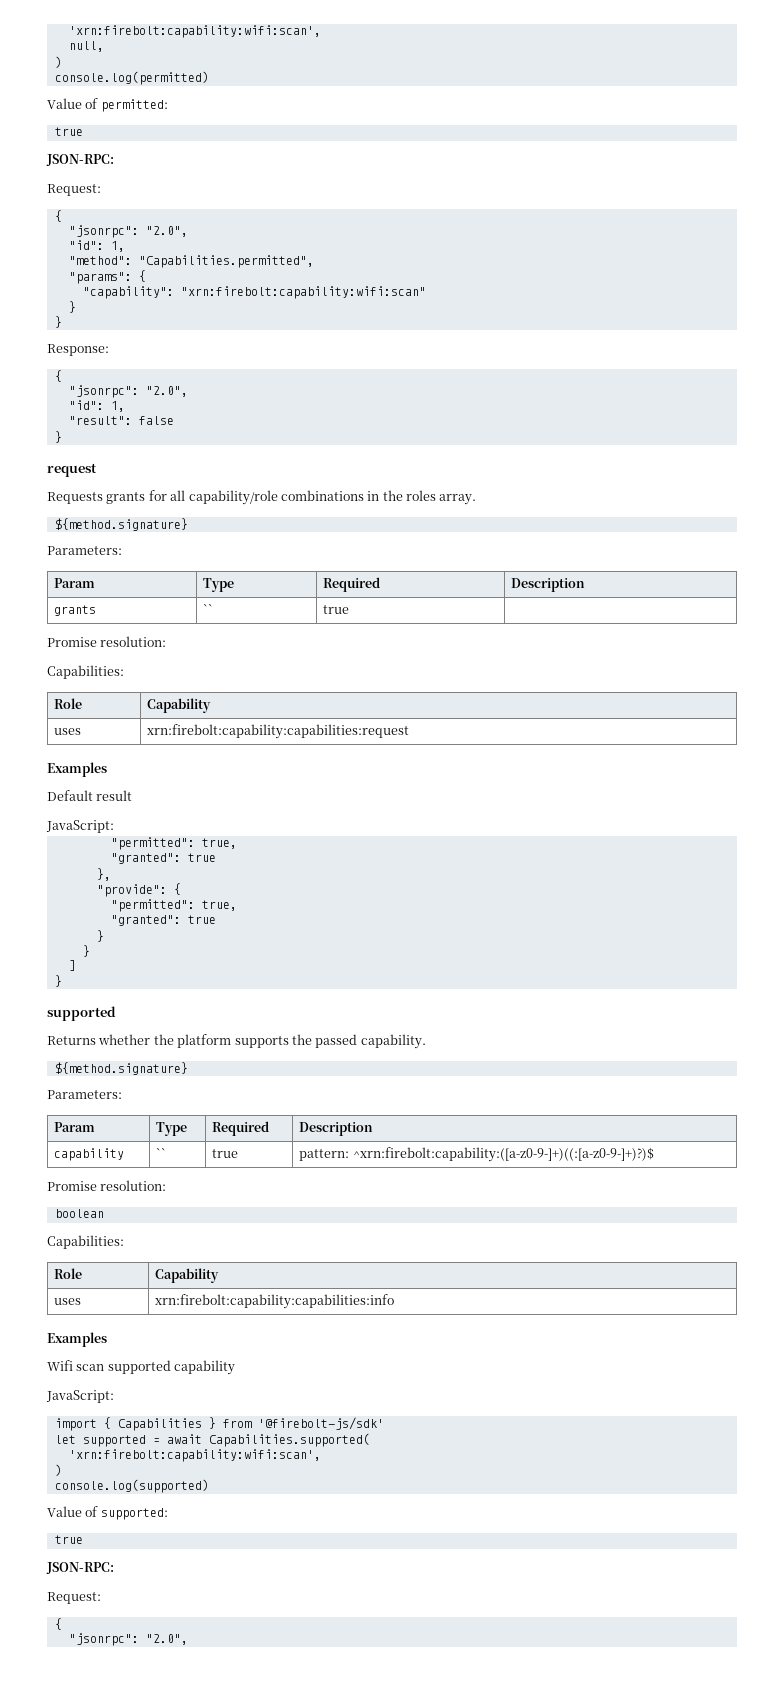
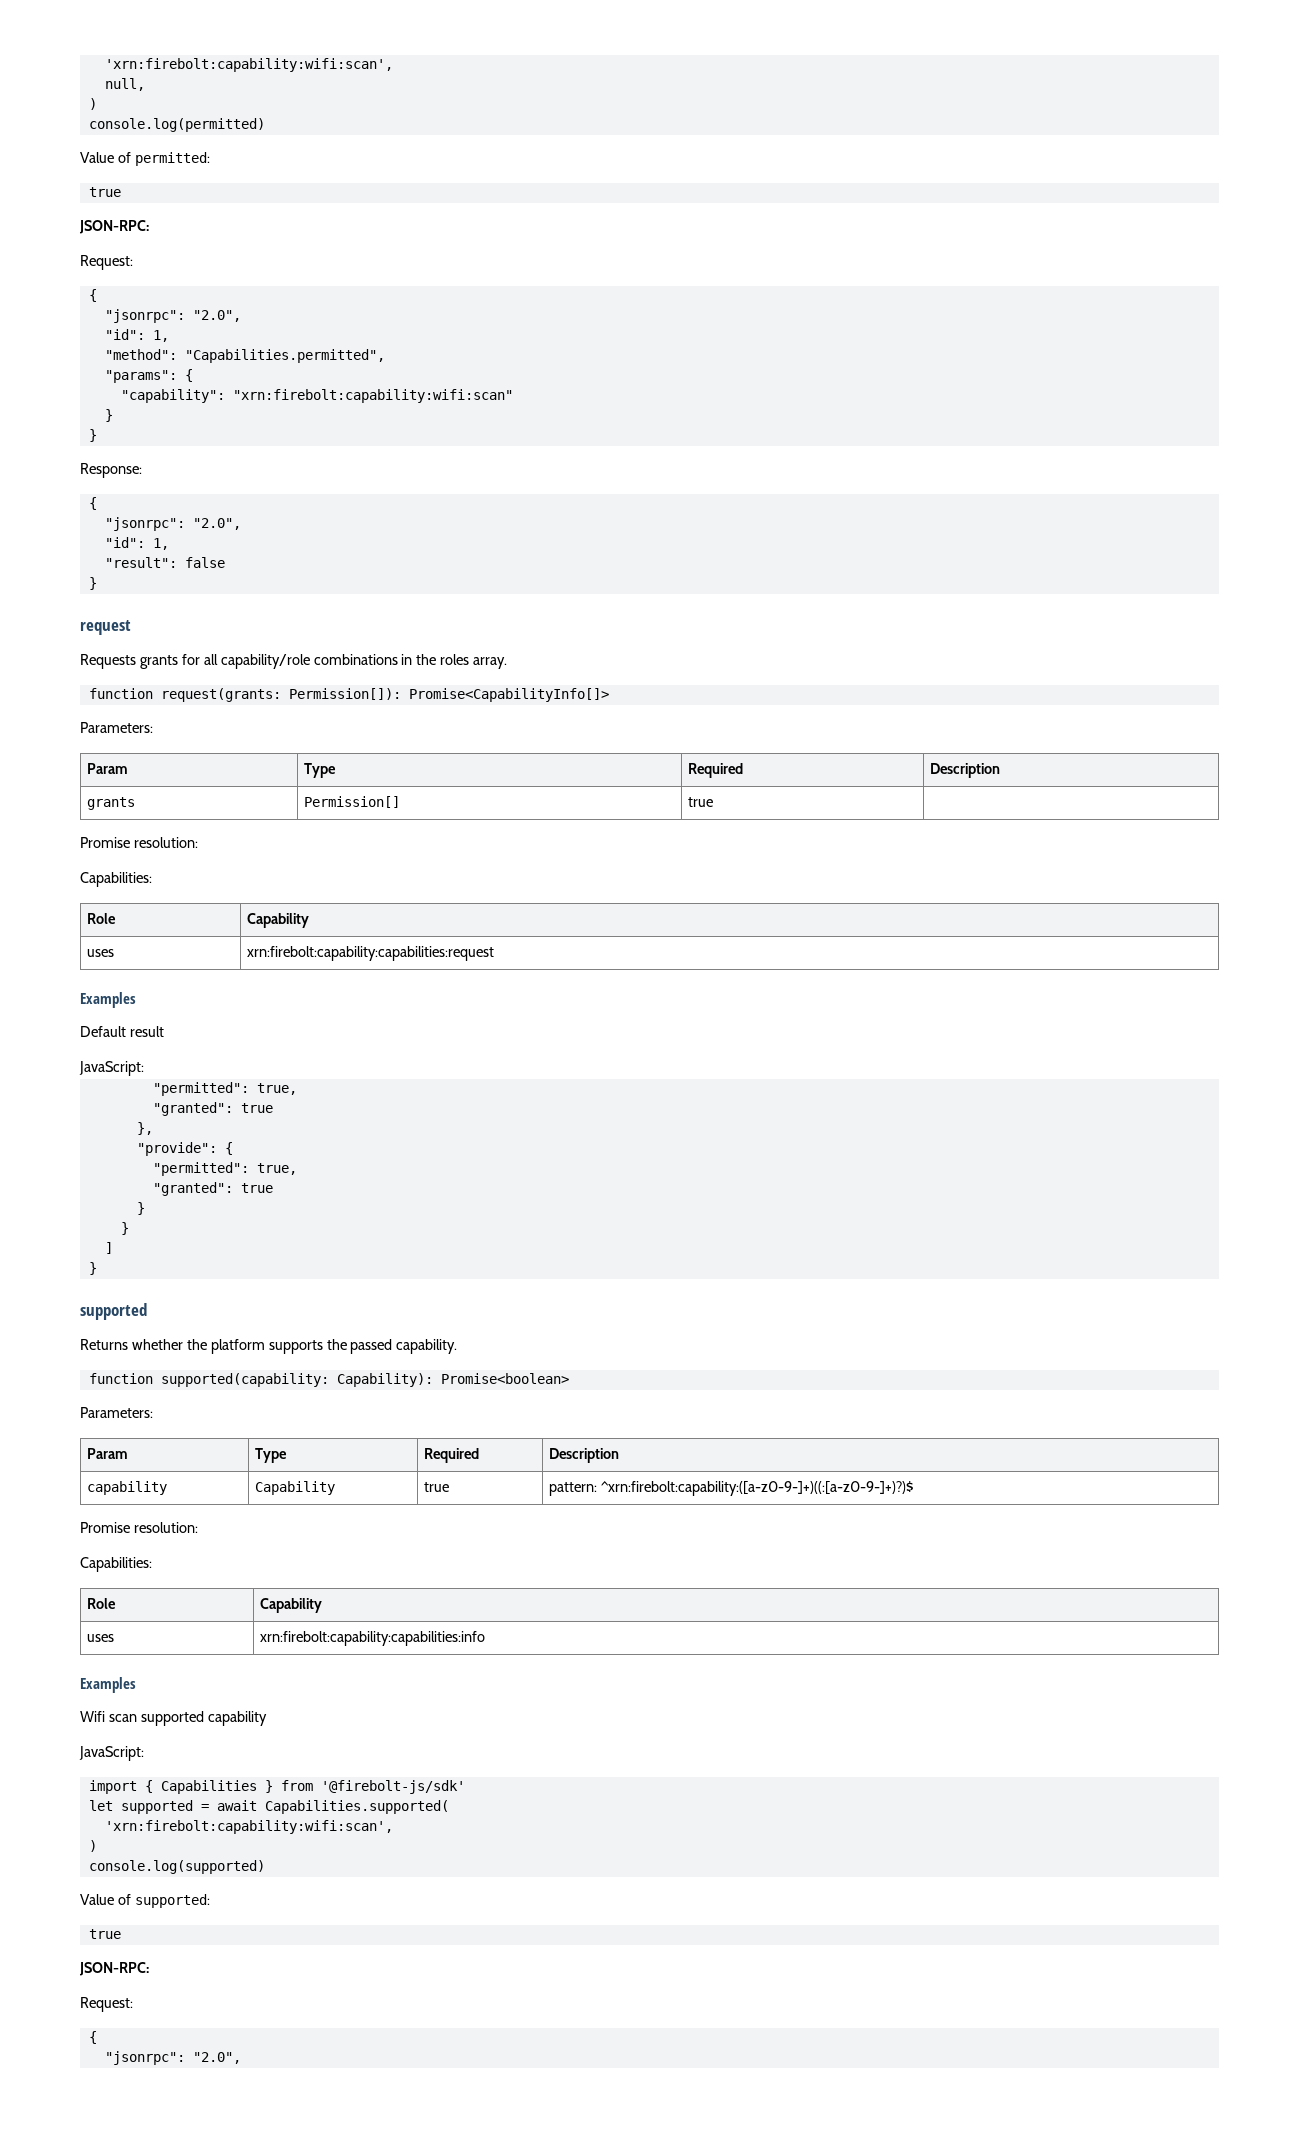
[54,518,188,531] ${method.signature} -> [88,688,609,702] function request(grants: Permission[]): Promise<CapabilityInfo[]>
[203,604,214,614] `` -> [304,796,401,808] Permission[]
[54,1062,188,1075] ${method.signature} -> [88,1373,569,1387] function supported(capability: Capability): Promise<boolean>
[156,1148,167,1158] `` -> [255,1481,336,1495] Capability
[54,1209,104,1218] // boolean -> (198, 1527) none

